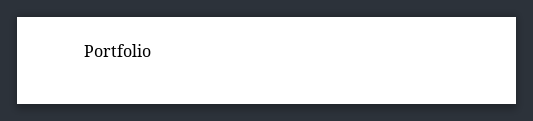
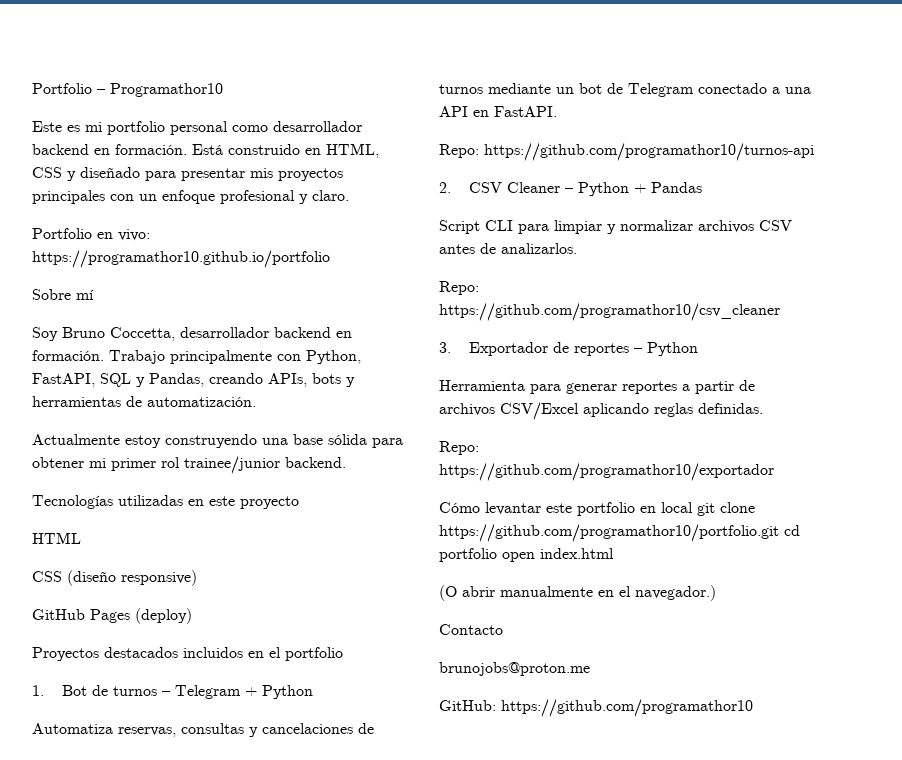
[84,44,151,57] Portfolio -> [32,83,223,97] [32,121,362,135] [32,143,379,158] [32,167,343,181] [32,190,349,204] [32,228,150,241] [32,250,330,268] [32,289,94,300] [32,327,352,341] [32,350,361,364] [32,373,355,387] [32,396,256,407] [32,434,403,448] [32,456,346,474] [32,495,299,509] [32,532,81,544] [32,570,197,586] [32,608,192,624] [32,647,343,661] [32,685,313,699] [32,723,374,737] [439,83,811,97] [439,106,557,117] [439,143,814,161] [439,182,702,196] [439,220,792,234] [439,243,577,254] [439,281,479,295] [439,303,780,321] [439,342,698,356] [439,380,755,394] [439,402,763,420] [439,441,479,455] [439,463,774,481] [439,502,755,516] [439,524,800,542] [439,548,614,562] [439,585,716,601] [439,624,503,635] [439,662,590,676] [439,699,753,717] Portfolio – Programathor10 // Este es mi portfolio personal como desarrollador backend en formación. Está construido en HTML, CSS y diseñado para presentar mis proyectos principales con un enfoque profesional y claro. // Portfolio en vivo: https://programathor10.github.io/portfolio // Sobre mí // Soy Bruno Coccetta, desarrollador backend en formación. Trabajo principalmente con Python, FastAPI, SQL y Pandas, creando APIs, bots y herramientas de automatización. // Actualmente estoy construyendo una base sólida para obtener mi primer rol trainee/junior backend. // Tecnologías utilizadas en este proyecto // HTML // CSS (diseño responsive) // GitHub Pages (deploy) // Proyectos destacados incluidos en el portfolio // 1. Bot de turnos – Telegram + Python // Automatiza reservas, consultas y cancelaciones de turnos mediante un bot de Telegram conectado a una API en FastAPI. // Repo: https://github.com/programathor10/turnos-api // 2. CSV Cleaner – Python + Pandas // Script CLI para limpiar y normalizar archivos CSV antes de analizarlos. // Repo: https://github.com/programathor10/csv_cleaner // 3. Exportador de reportes – Python // Herramienta para generar reportes a partir de archivos CSV/Excel aplicando reglas definidas. // Repo: https://github.com/programathor10/exportador // Cómo levantar este portfolio en local git clone https://github.com/programathor10/portfolio.git cd portfolio open index.html // (O abrir manualmente en el navegador.) // Contacto // brunojobs@proton.me // GitHub: https://github.com/programathor10

